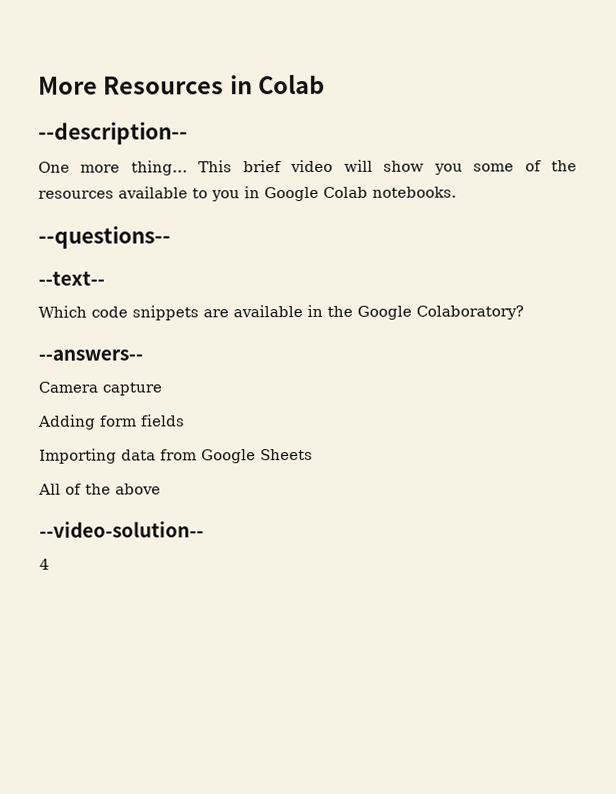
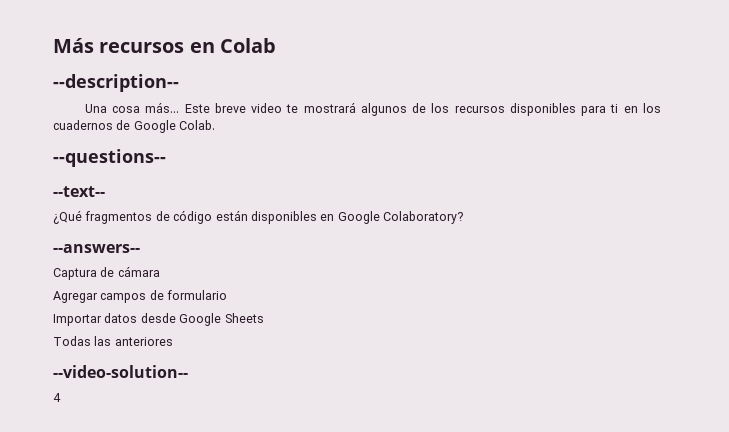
[38,75,253,95] More Resources in -> [53,38,215,53] Más recursos en
[38,159,577,176] [38,186,457,202] [38,225,171,249] [38,271,105,286] [38,304,524,321] [38,349,143,361] [38,381,162,396] [38,414,185,430] [39,448,313,464] [38,483,161,495] One more thing... This brief video will show you some of the resources available to you in Google Colab notebooks. // --questions-- // --text-- // Which code snippets are available in the Google Colaboratory? // --answers-- // Camera capture // Adding form fields // Importing data from Google Sheets // All of the above -> [84,102,662,116] [53,120,216,133] [53,149,166,167] [53,186,105,197] [53,210,463,224] [53,244,140,253] [53,266,160,280] [53,290,228,303] [53,313,264,326] [53,336,173,346] Una cosa más... Este breve video te mostrará algunos de los recursos disponibles para ti en los cuadernos de Google Colab. // --questions-- // --text-- // ¿Qué fragmentos de código están disponibles en Google Colaboratory? // --answers-- // Captura de cámara // Agregar campos de formulario // Importar datos desde Google Sheets // Todas las anteriores

